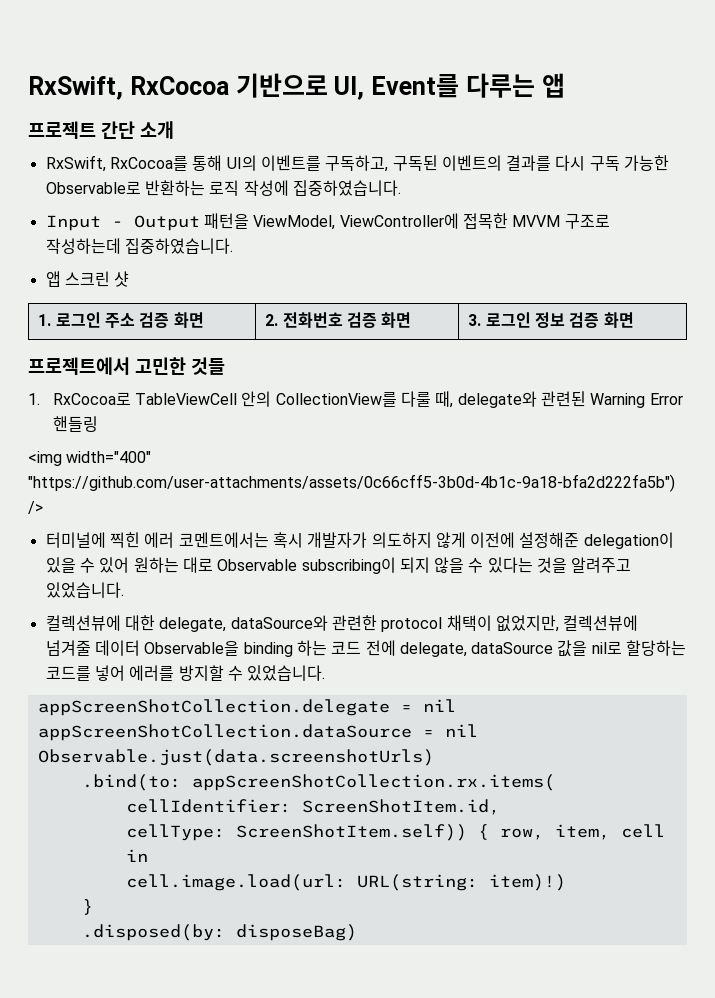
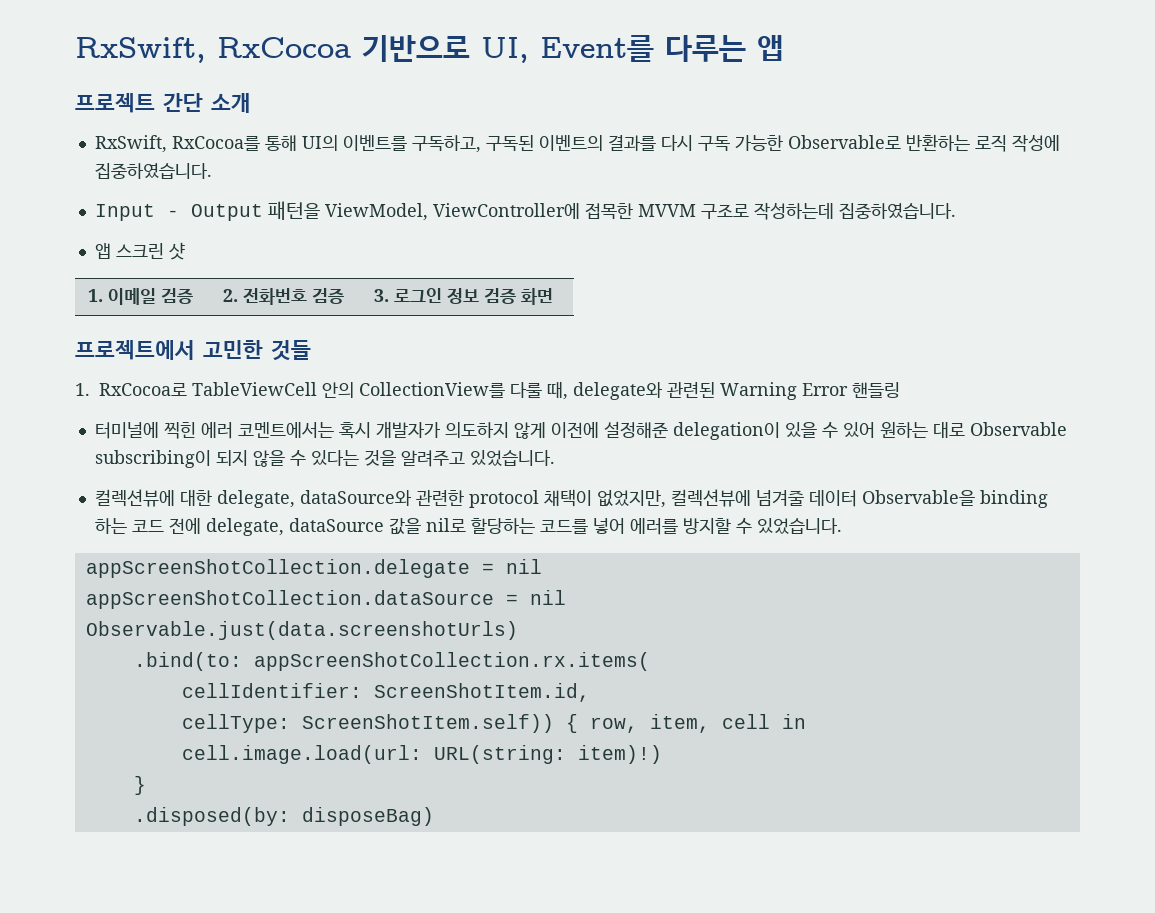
[55,312,204,328] 로그인 주소 검증 화면 -> [108,288,194,305] 이메일 검증
[381,312,412,328] 화면 -> (345, 296) none
[28,451,152,466] [28,474,675,492] [28,501,43,514] // <img width="400" "https://github.com/user-attachments/assets/0c66cff5-3b0d-4b1c-9a18-bfa2d222fa5b") /> -> (900, 390) none

